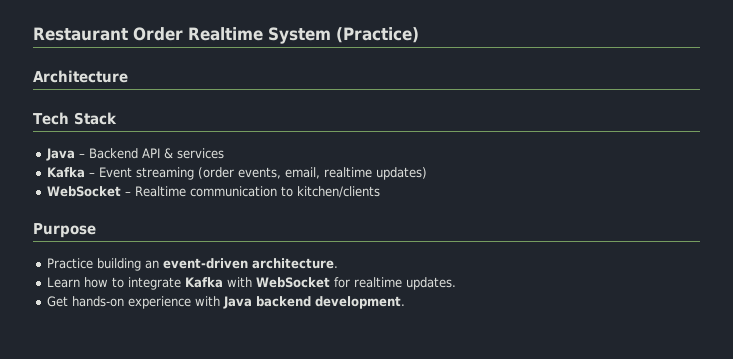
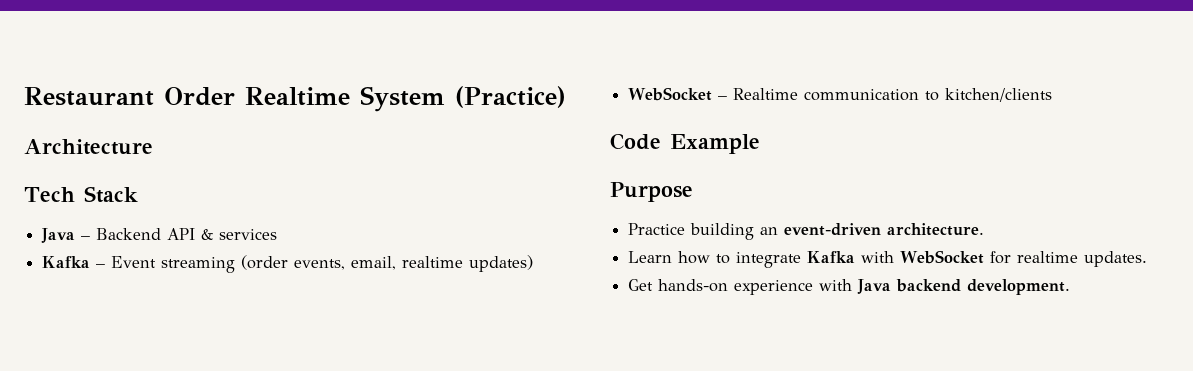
(381, 192) none -> [610,133,760,154] // Code Example

